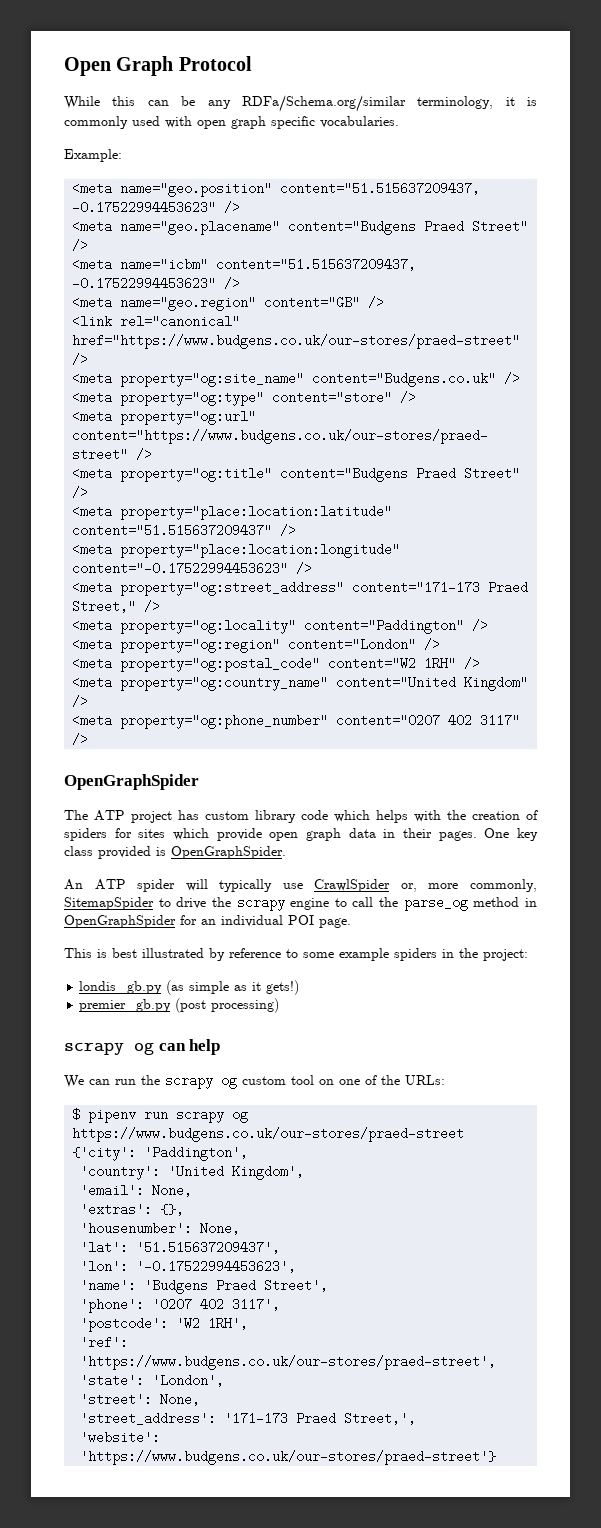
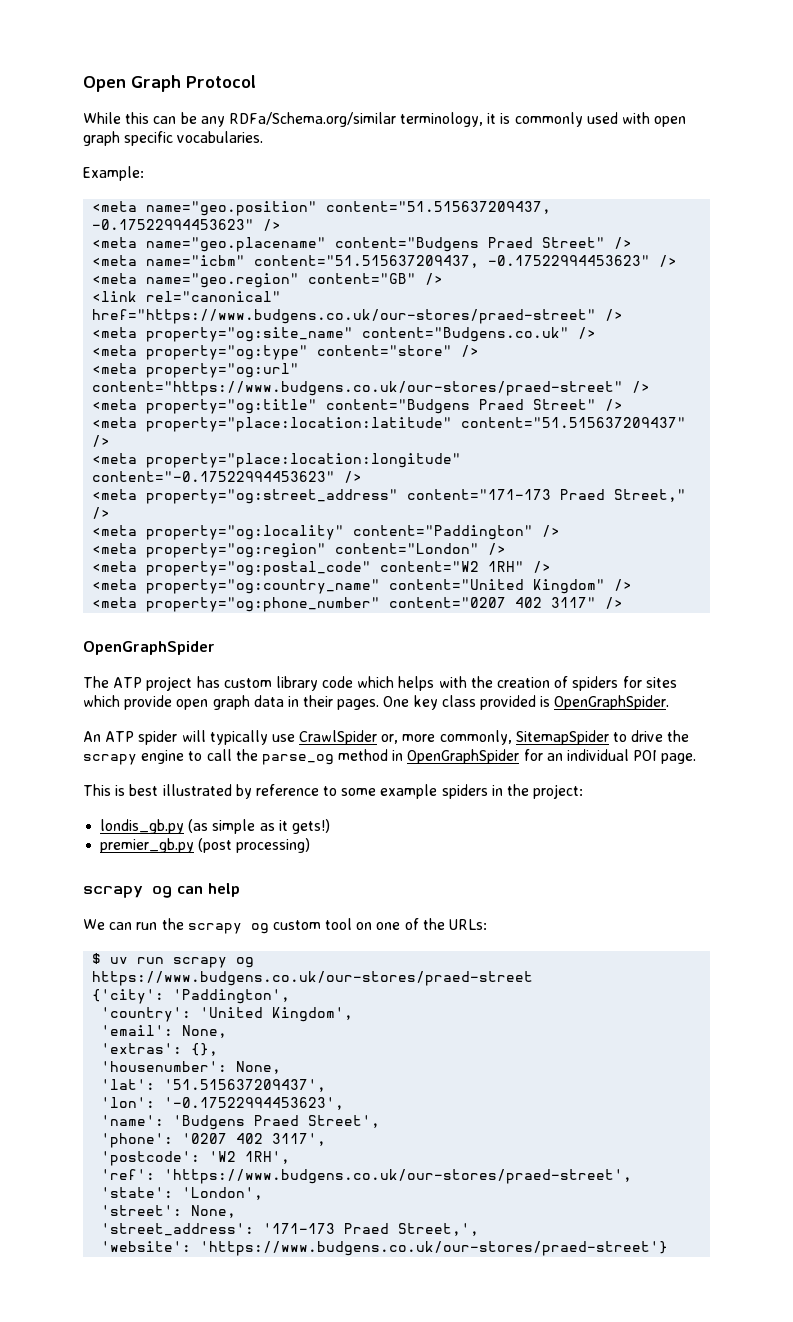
[88,1108,137,1123] pipenv -> [110,957,129,964] uv

